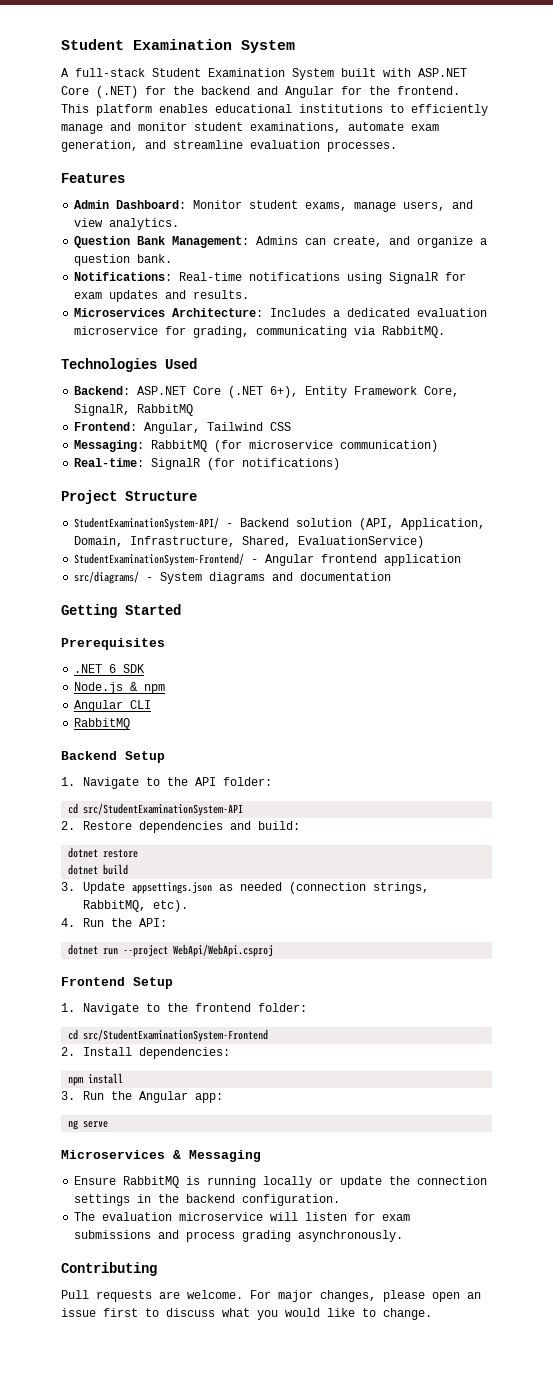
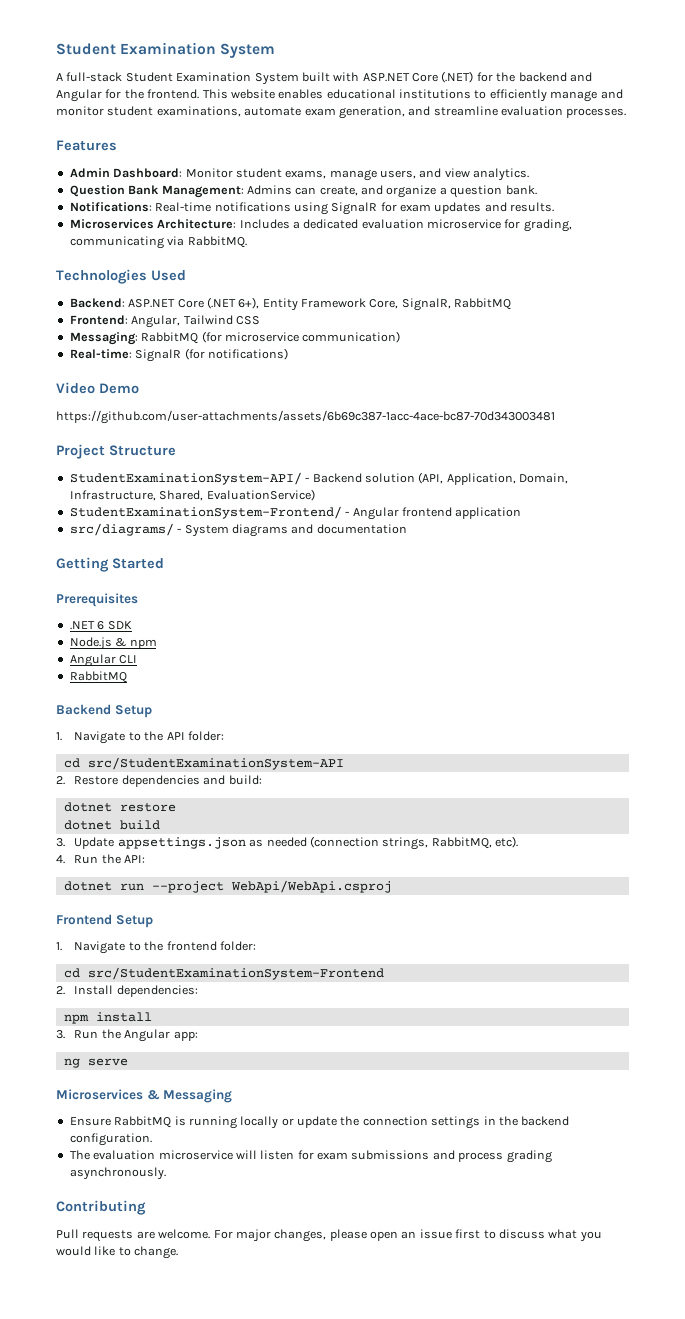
[96,104,152,116] platform -> [230,89,275,99] website
(341, 464) none -> [56,382,139,394] [56,410,555,424] // Video Demo // https://github.com/user-attachments/assets/6b69c387-1acc-4ace-bc87-70d343003481

